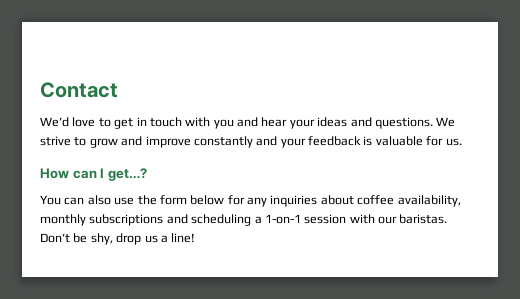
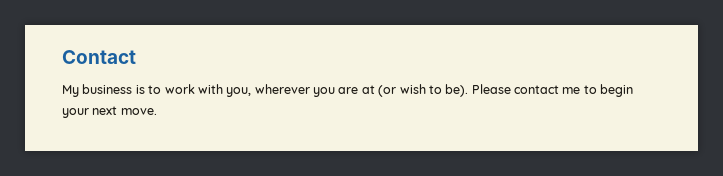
[40,117,456,129] [40,136,462,148] [40,168,147,181] [40,195,461,207] [40,214,448,226] [40,233,196,245] We’d love to get in touch with you and hear your ideas and questions. We strive to grow and improve constantly and your feedback is valuable for us. // How can I get…? // You can also use the form below for any inquiries about coffee availability, monthly subscriptions and scheduling a 1-on-1 session with our baristas. Don’t be shy, drop us a line! -> [62,84,634,97] [62,106,157,118] My business is to work with you, wherever you are at (or wish to be). Please contact me to begin your next move.

